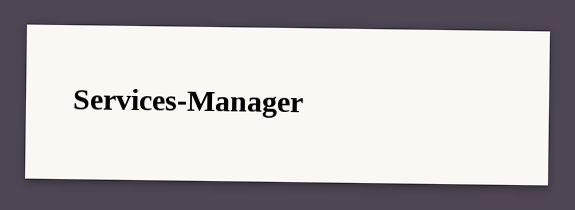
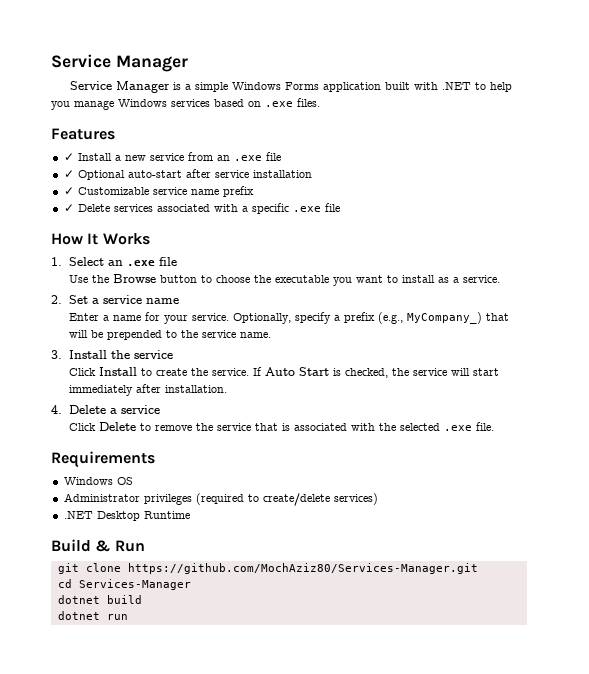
[72,88,304,119] Services-Manager -> [51,54,188,72] [69,81,512,93] [51,98,320,110] [51,128,115,140] [63,152,281,161] [63,169,312,180] [63,186,254,197] [63,203,340,214] [51,233,150,245] [51,257,178,266] [69,274,501,286] [51,295,180,304] [69,312,510,324] [69,330,272,340] [51,350,174,359] [69,367,500,378] [69,384,228,396] [51,405,161,414] [69,422,495,431] [51,451,155,468] [63,477,133,485] [63,493,378,506] [63,511,190,521] [51,539,145,552] [57,563,478,574] [57,579,191,590] [57,595,142,604] [57,611,128,620] Service Manager // Service Manager is a simple Windows Forms application built with .NET to help you manage Windows services based on .exe files. // Features // ✓ Install a new service from an .exe file // ✓ Optional auto-start after service installation // ✓ Customizable service name prefix // ✓ Delete services associated with a specific .exe file // How It Works // 1. Select an .exe file // Use the Browse button to choose the executable you want to install as a service. // 2. Set a service name // Enter a name for your service. Optionally, specify a prefix (e.g., MyCompany_) that will be prepended to the service name. // 3. Install the service // Click Install to create the service. If Auto Start is checked, the service will start immediately after installation. // 4. Delete a service // Click Delete to remove the service that is associated with the selected .exe file. // Requirements // Windows OS // Administrator privileges (required to create/delete services) // .NET Desktop Runtime // Build & Run // git clone https://github.com/MochAziz80/Services-Manager.git // cd Services-Manager // dotnet build // dotnet run

